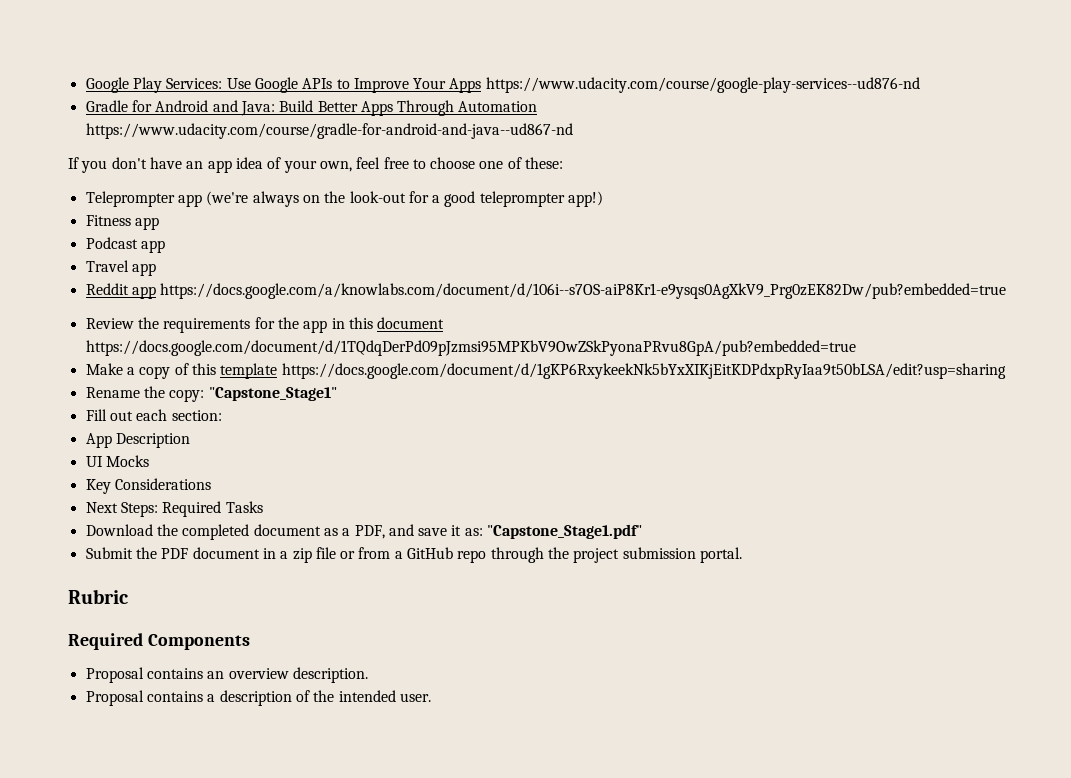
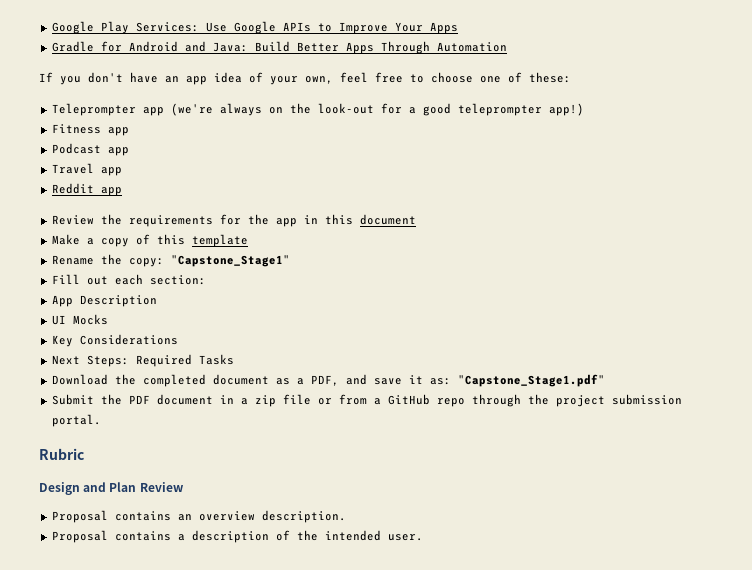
[485,77,920,93] https://www.udacity.com/course/google-play-services--ud876-nd -> (458, 28) none
[85,123,573,139] https://www.udacity.com/course/gradle-for-android-and-java--ud867-nd -> (507, 47) none
[160,283,1007,299] https://docs.google.com/a/knowlabs.com/document/d/106i--s7OS-aiP8Kr1-e9ysqs0AgXkV9_Prg0zEK82Dw/pub?embedded=true -> (122, 191) none
[85,340,856,356] https://docs.google.com/document/d/1TQdqDerPd09pJzmsi95MPKbV9OwZSkPyonaPRvu8GpA/pub?embedded=true -> (416, 219) none
[281,363,1006,379] https://docs.google.com/document/d/1gKP6RxykeekNk5bYxXIKjEitKDPdxpRyIaa9t50bLSA/edit?usp=sharing -> (248, 240) none
[68,633,250,650] Required Components -> [39,482,183,495] Design and Plan Review

